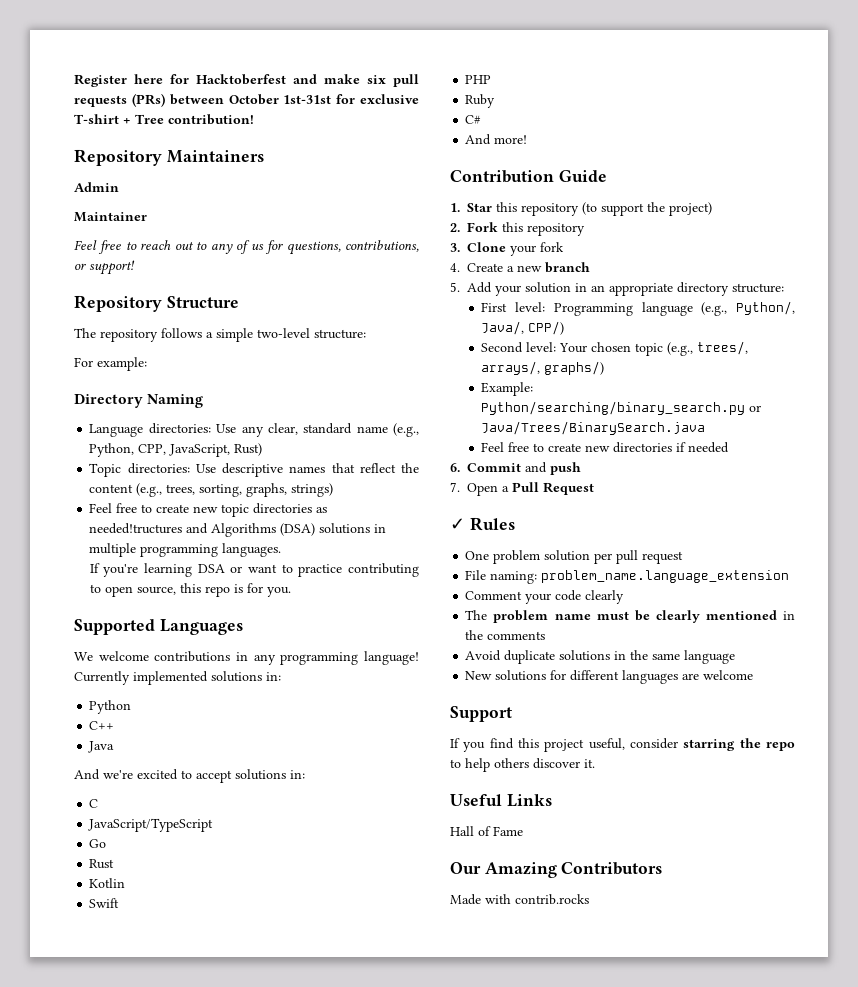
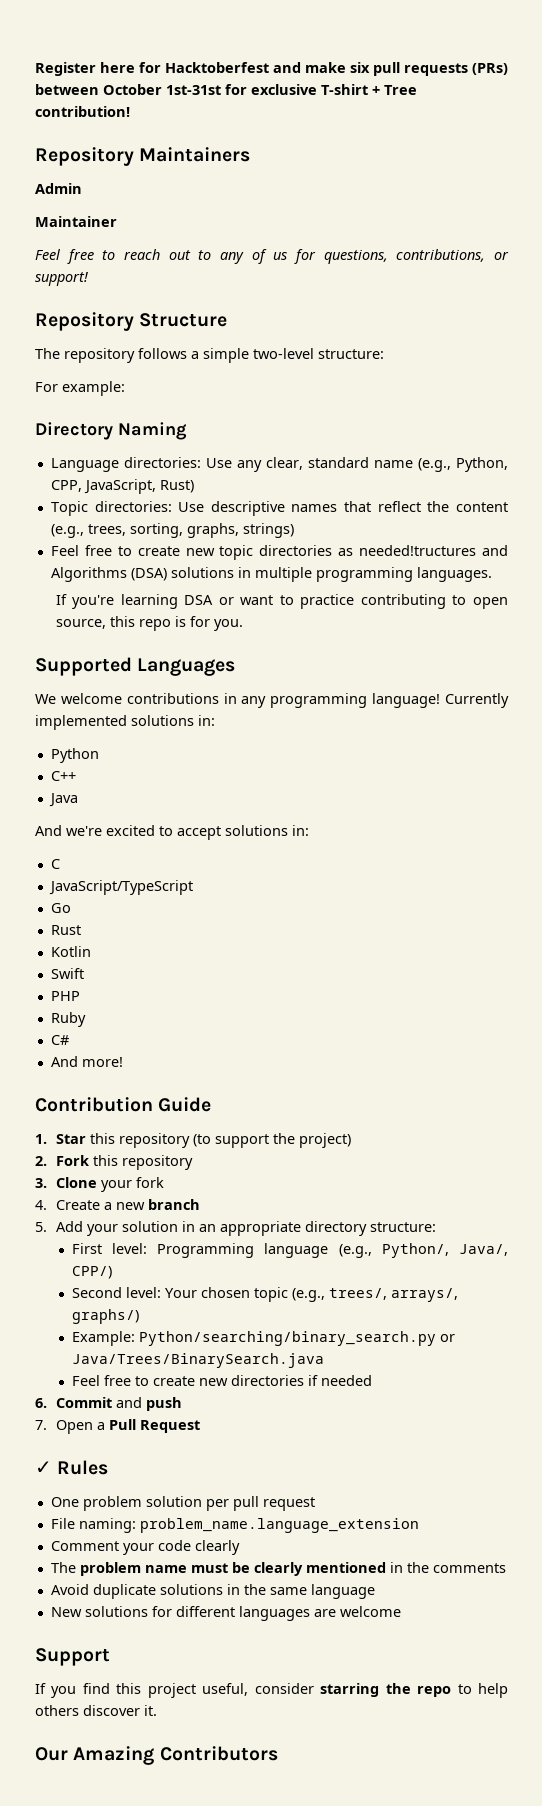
[450,794,552,807] [450,826,523,836] // Useful Links // Hall of Fame -> (157, 1710) none
[450,894,589,905] // Made with contrib.rocks -> (278, 1753) none

